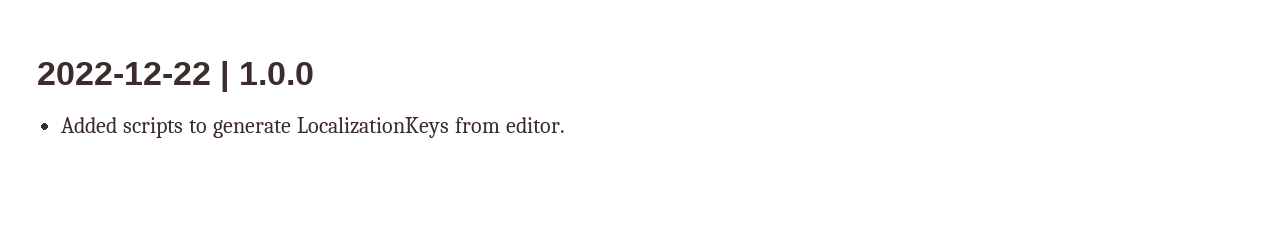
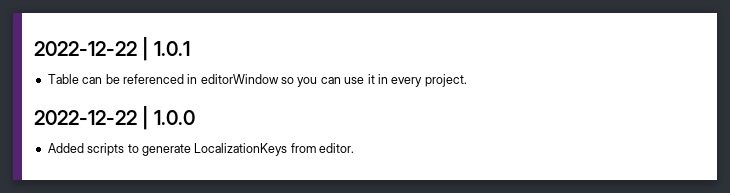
[37,61,231,92] 2022-12-22 | -> [34,37,190,61] [47,74,467,87] [34,106,149,130] 2022-12-22 | 1.0.1 // Table can be referenced in editorWindow so you can use it in every project. // 2022-12-22 |

